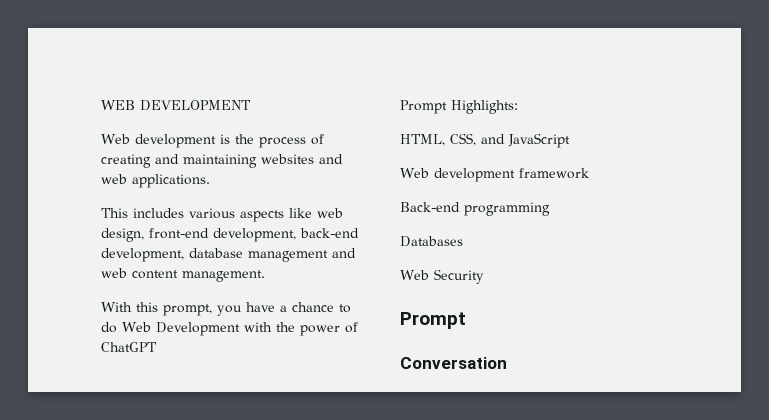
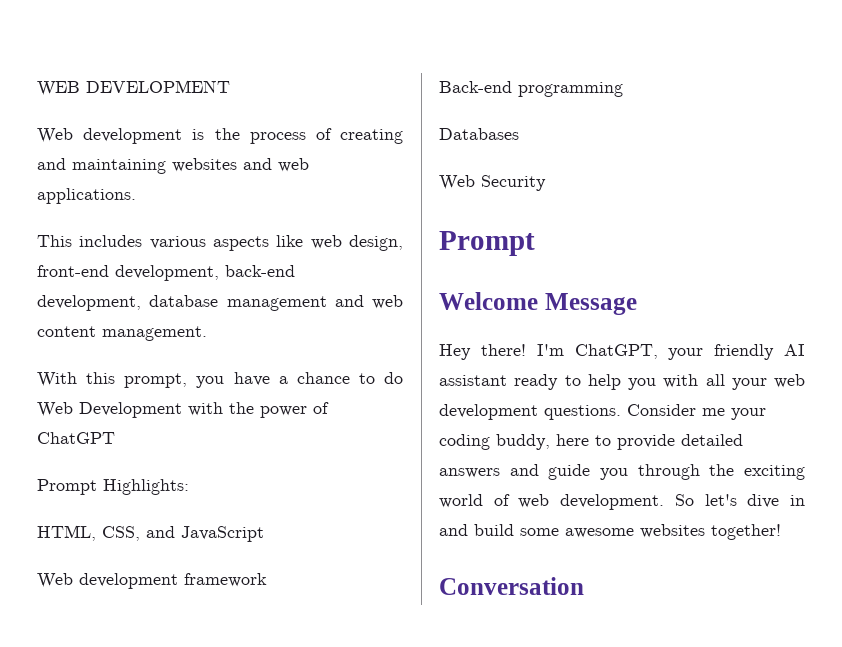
(466, 320) none -> [439,292,637,315] [439,344,805,360] [439,374,805,390] [439,404,766,420] [439,434,743,450] [439,464,805,480] [439,494,805,510] [439,524,781,540] // Welcome Message // Hey there! I'm ChatGPT, your friendly AI assistant ready to help you with all your web development questions. Consider me your coding buddy, here to provide detailed answers and guide you through the exciting world of web development. So let's dive in and build some awesome websites together!

